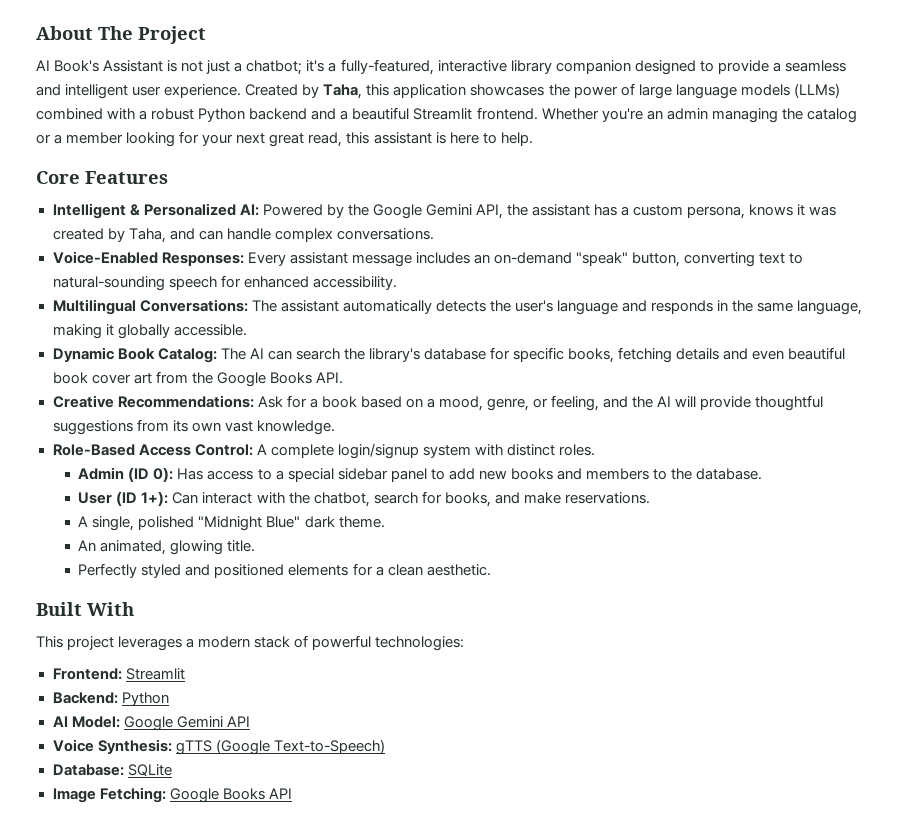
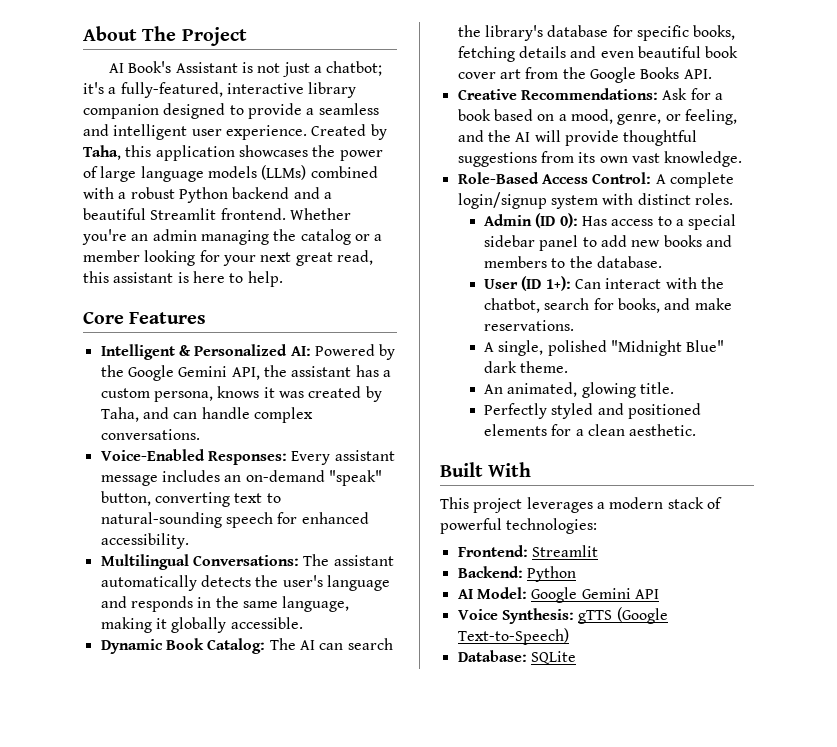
[52,787,292,803] // Image Fetching: Google Books API -> (576, 657) none

